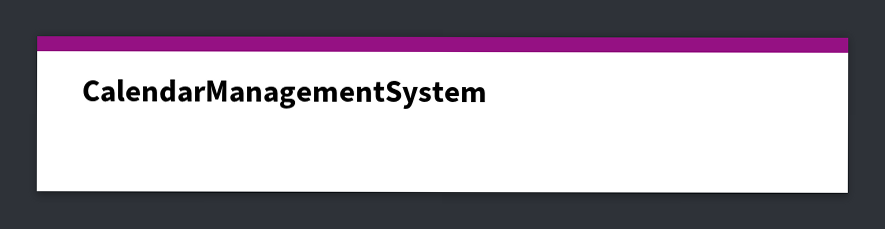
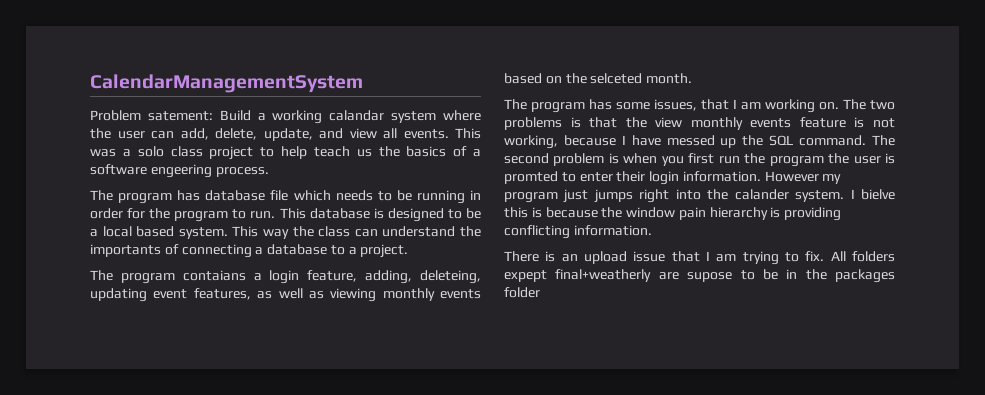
(488, 94) none -> [90,110,481,124] [90,128,481,141] [90,146,481,160] [90,164,269,178] [90,190,482,204] [90,208,481,222] [90,226,481,239] [90,244,409,258] [90,270,481,284] [90,288,481,302] [504,73,693,84] [504,99,895,113] [504,117,895,130] [504,135,895,149] [504,153,895,167] [504,171,842,185] [504,189,896,203] [504,207,842,221] [504,225,652,239] [504,251,895,265] [504,269,895,283] [504,287,540,298] // Problem satement: Build a working calandar system where the user can add, delete, update, and view all events. This was a solo class project to help teach us the basics of a software engeering process. // The program has database file which needs to be running in order for the program to run. This database is designed to be a local based system. This way the class can understand the importants of connecting a database to a project. // The program contaians a login feature, adding, deleteing, updating event features, as well as viewing monthly events based on the selceted month. // The program has some issues, that I am working on. The two problems is that the view monthly events feature is not working, because I have messed up the SQL command. The second problem is when you first run the program the user is promted to enter their login information. However my program just jumps right into the calander system. I bielve this is because the window pain hierarchy is providing conflicting information. // There is an upload issue that I am trying to fix. All folders expept final+weatherly are supose to be in the packages folder

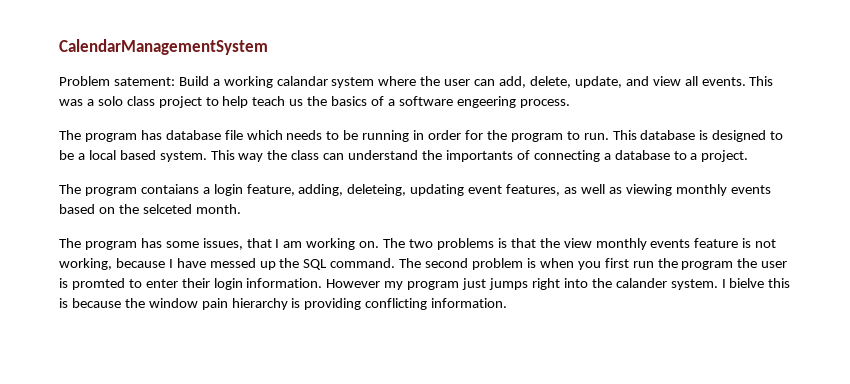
[504,251,895,265] [504,269,895,283] [504,287,540,298] // There is an upload issue that I am trying to fix. All folders expept final+weatherly are supose to be in the packages folder -> (508, 303) none

